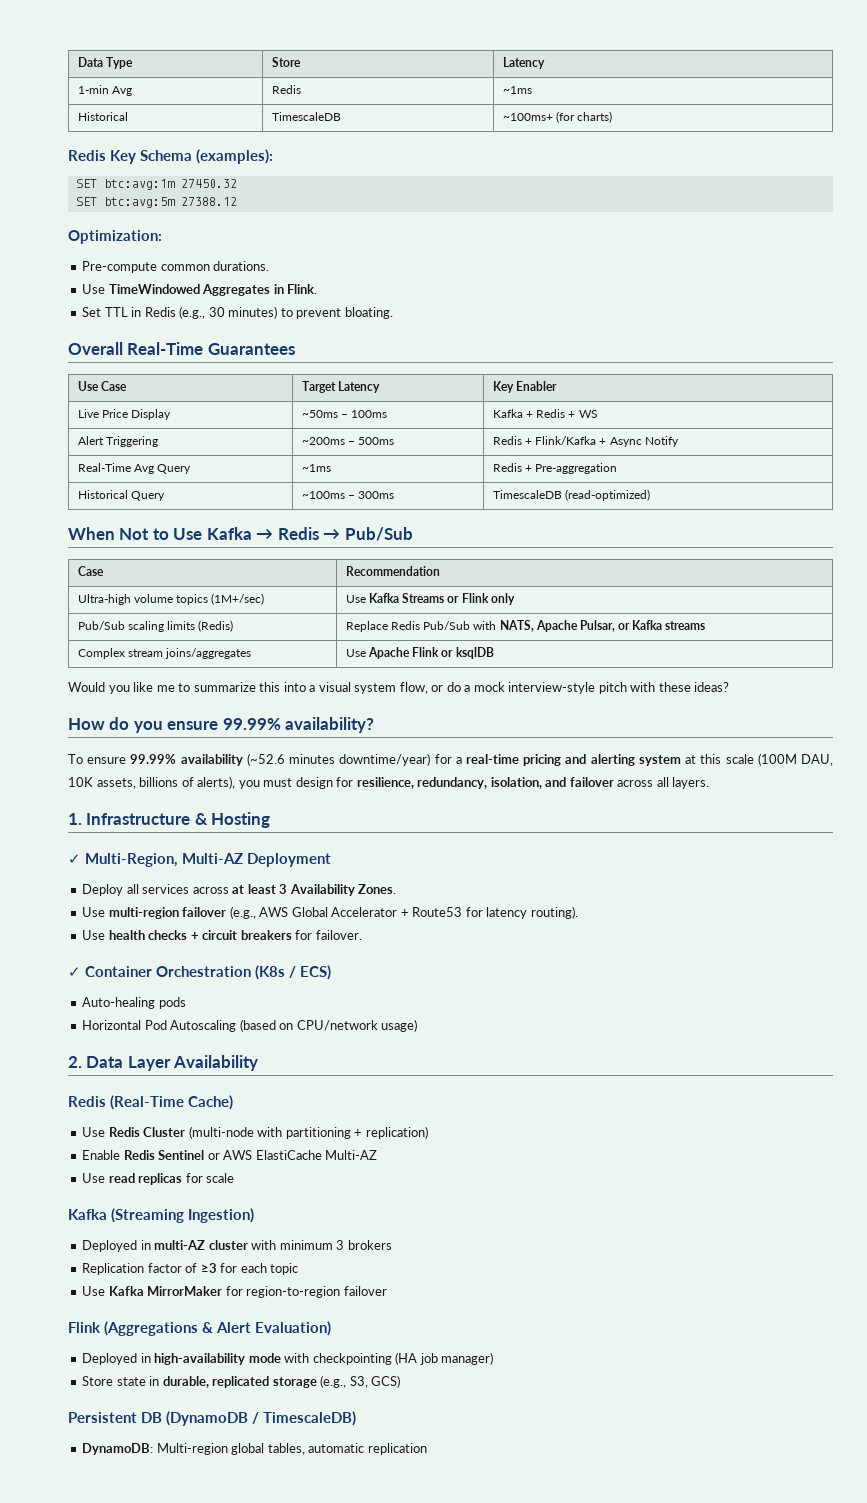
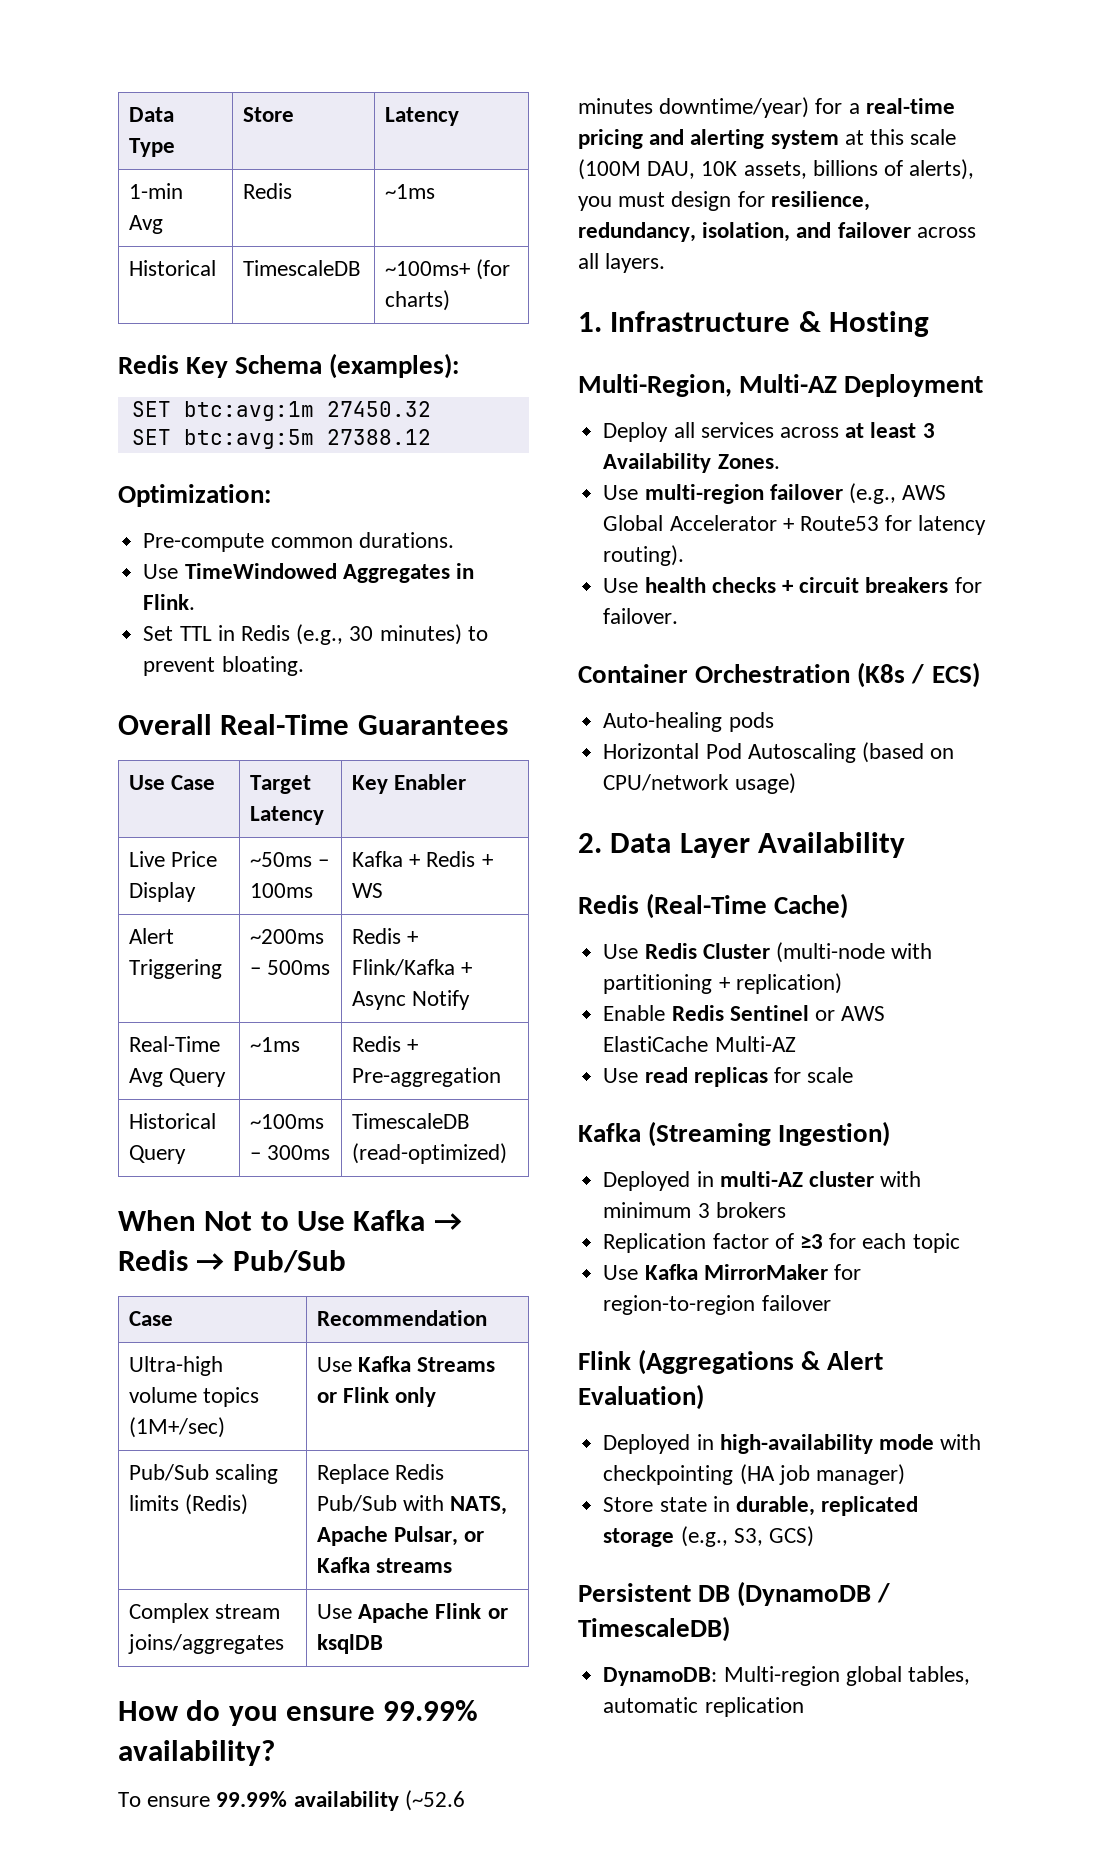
[68,682,730,694] // Would you like me to summarize this into a visual system flow, or do a mock interview-style pitch with these ideas? -> (384, 1644) none
[68,854,81,864] ✓ -> (930, 324) none
[68,967,81,977] ✓ -> (679, 616) none

